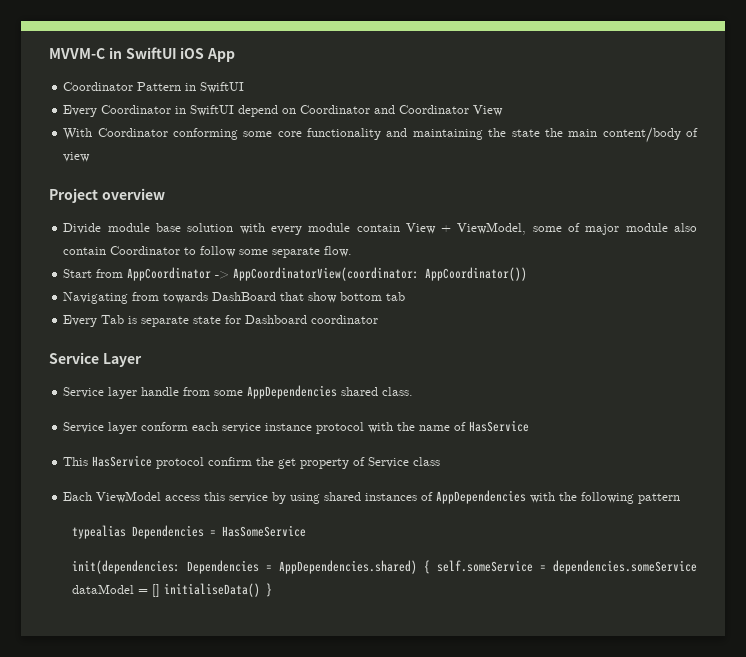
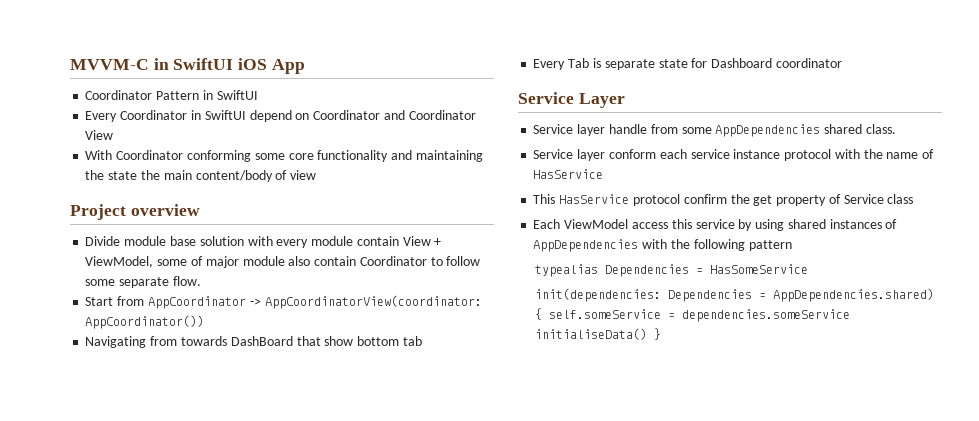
[71,584,160,597] dataModel = [] -> (851, 315) none

